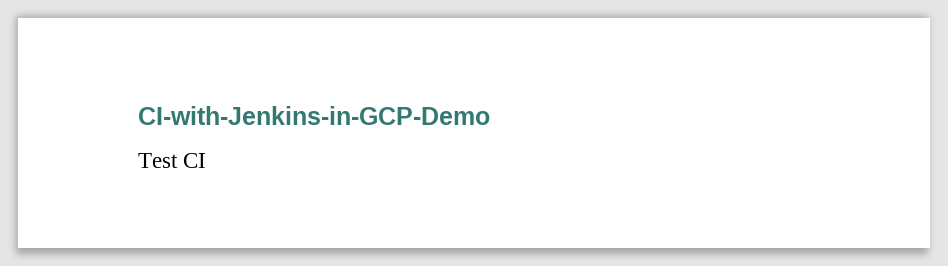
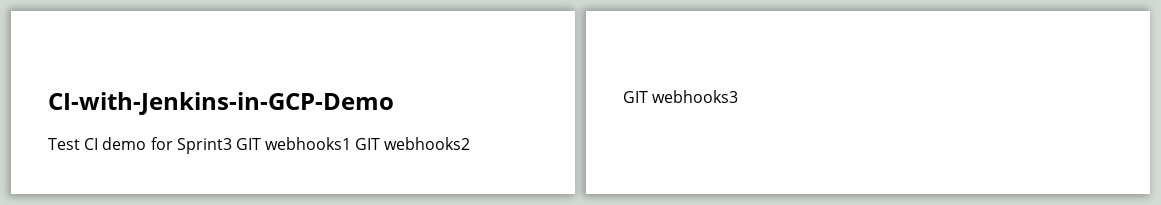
(207, 160) none -> [102,137,471,154] [623,90,739,103] demo for Sprint3 GIT webhooks1 GIT webhooks2 GIT webhooks3

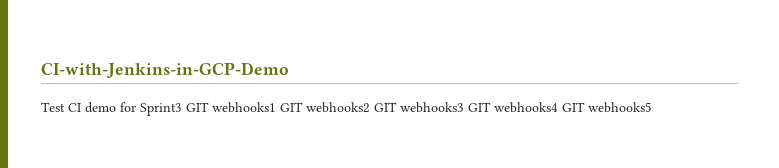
(739, 96) none -> [468,102,652,113] GIT webhooks4 GIT webhooks5

